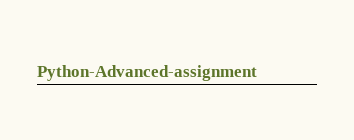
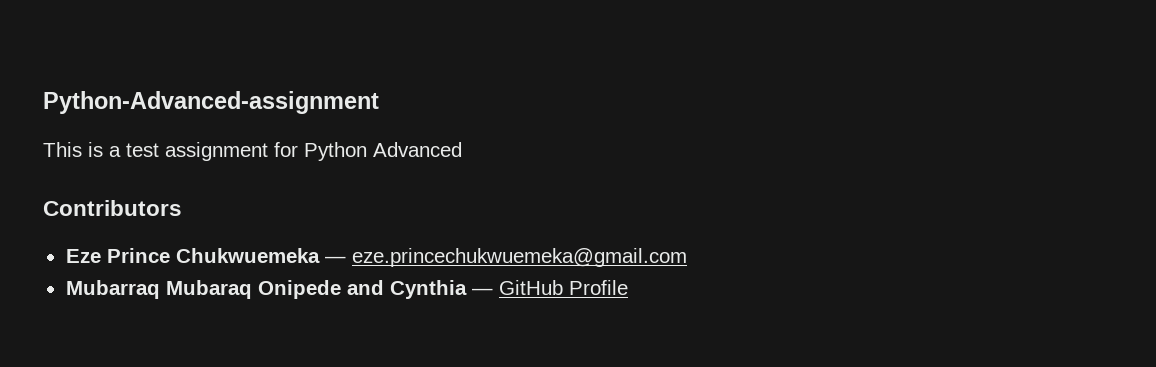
(257, 73) none -> [43,142,462,161] [43,200,182,216] [65,248,687,267] [65,280,628,299] // This is a test assignment for Python Advanced // Contributors // Eze Prince Chukwuemeka — eze.princechukwuemeka@gmail.com // Mubarraq Mubaraq Onipede and Cynthia — GitHub Profile

